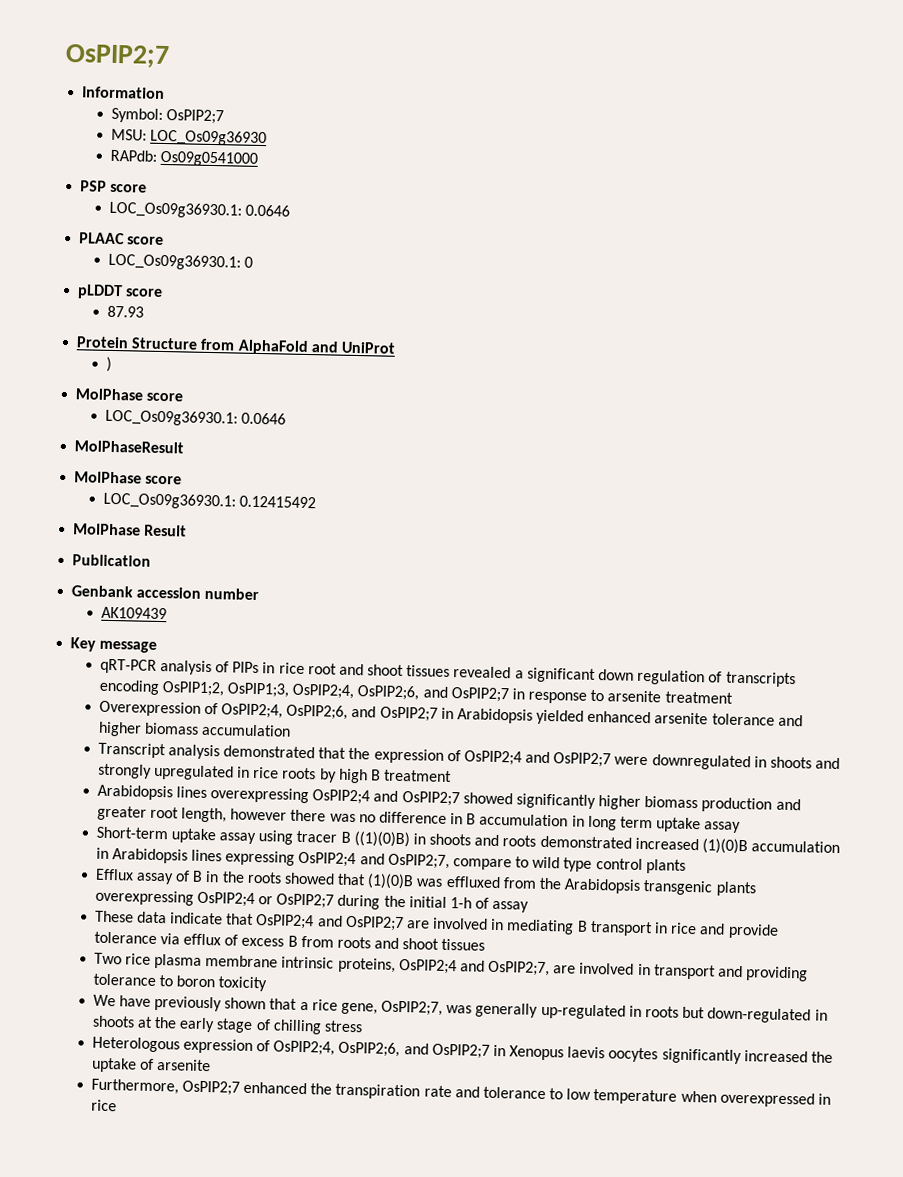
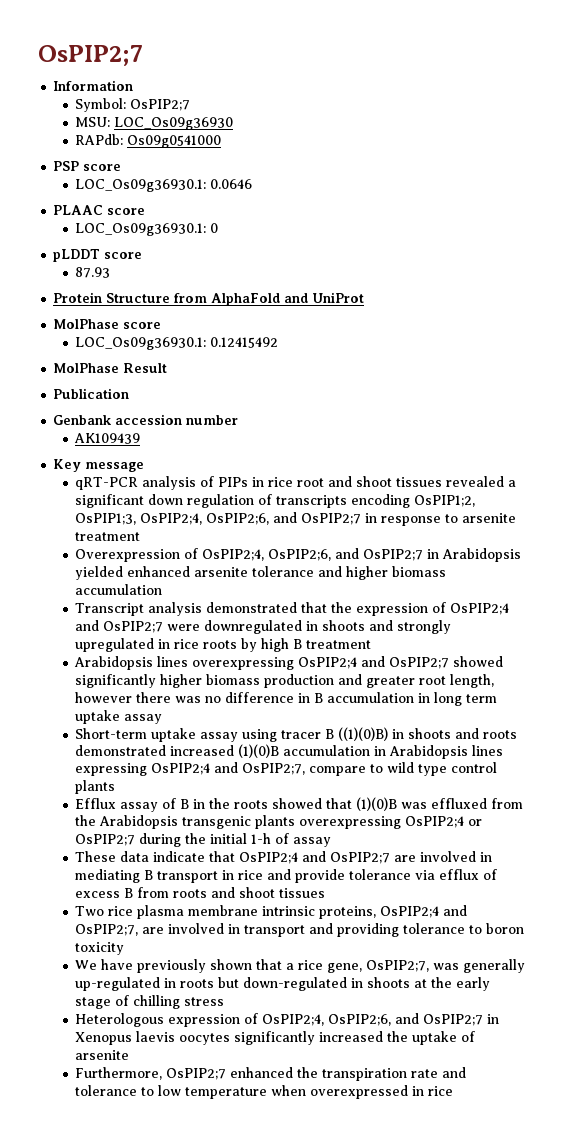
[105,356,112,372] [75,388,184,402] [104,409,286,427] [74,440,185,454] // ) // MolPhase score // LOC_Os09g36930.1: 0.0646 // MolPhaseResult -> (365, 297) none

